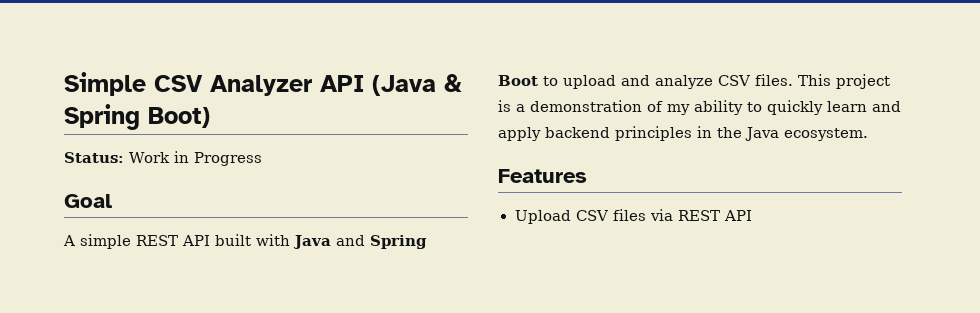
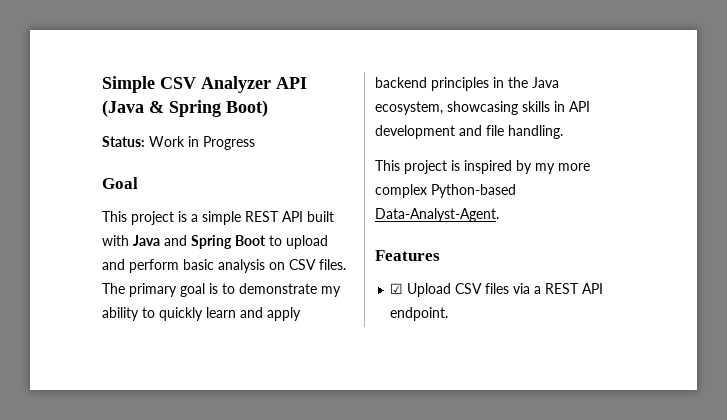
[63,235,75,246] A -> [102,211,198,225] This project is a
[655,74,890,89] [498,100,663,112] analyze CSV files. This project is a demonstration of -> [129,259,346,273] [102,283,317,297] perform basic analysis on CSV files. The primary goal is to demonstrate
[784,128,868,141] ecosystem. -> [375,101,590,115] [375,125,563,139] [375,160,590,174] [375,184,516,198] [375,208,499,222] ecosystem, showcasing skills in API development and file handling. // This project is inspired by my more complex Python-based Data-Analyst-Agent.
(587, 176) none -> [390,283,404,294] ☑
[677,210,752,221] REST API -> [534,283,604,294] [390,307,449,321] a REST API endpoint.

